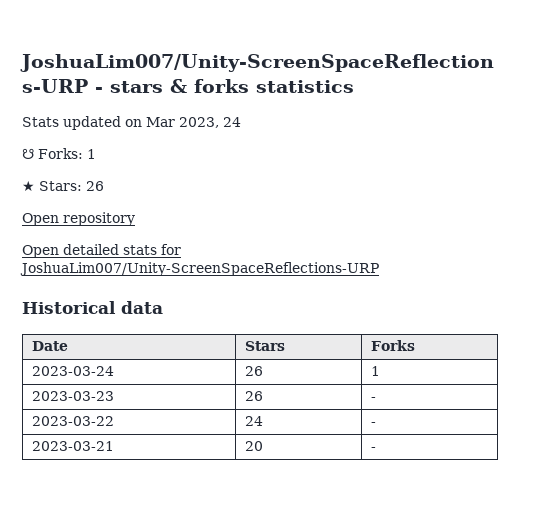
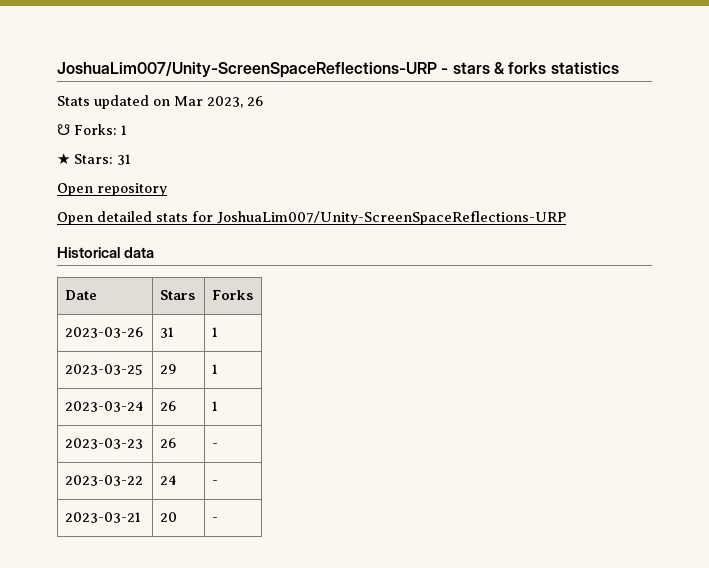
[223,117,241,127] 24 -> [247,96,263,106] 26
[86,181,104,191] 26 -> [117,154,131,165] 31
(416, 345) none -> [64,327,143,338] [159,327,174,338] [211,327,218,337] [64,364,143,375] [159,364,177,374] [211,364,218,374] // 2023-03-26 | 31 | 1 // 2023-03-25 | 29 | 1

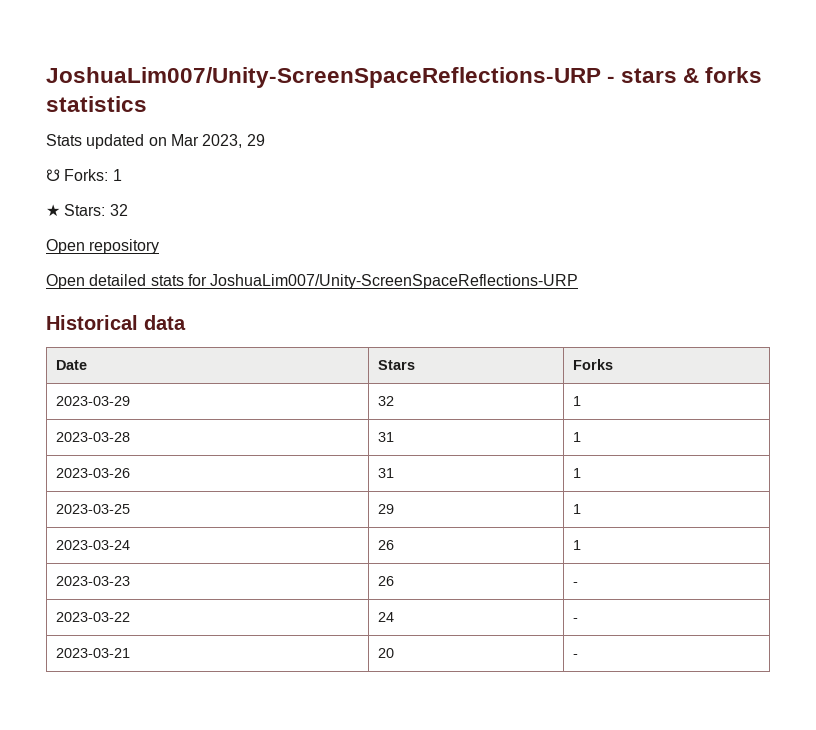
[247,96,263,106] 26 -> [246,134,265,146] 29
[117,154,131,165] 31 -> [109,204,128,216] 32
(253, 295) none -> [55,396,130,406] [377,396,394,406] [572,396,581,406] [55,432,130,442] [377,432,394,442] [572,432,581,442] // 2023-03-29 | 32 | 1 // 2023-03-28 | 31 | 1

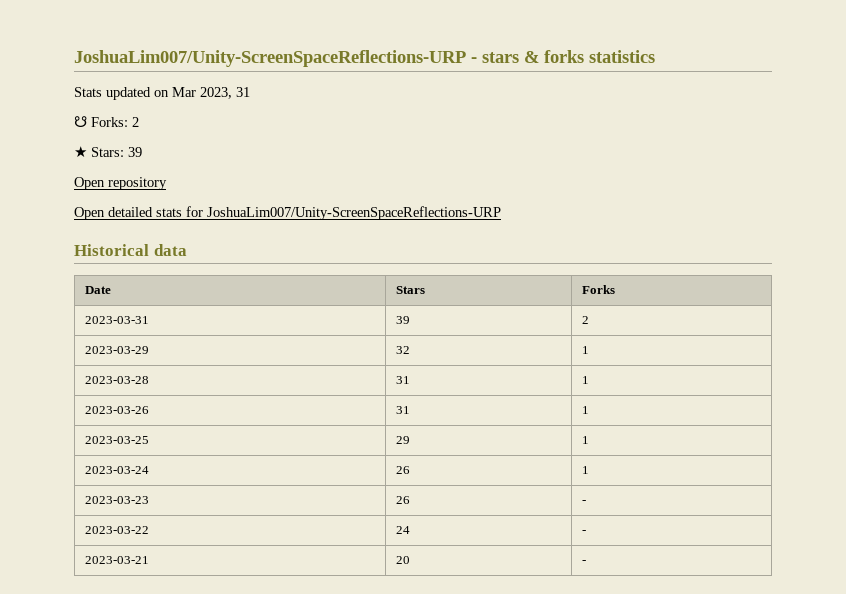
[246,134,265,146] 29 -> [236,87,250,97] 31
[112,169,122,181] 1 -> [132,117,139,127] 2
[109,204,128,216] 32 -> [128,147,142,157] 39
(613, 364) none -> [84,316,149,324] [395,316,410,324] [581,316,589,324] // 2023-03-31 | 39 | 2

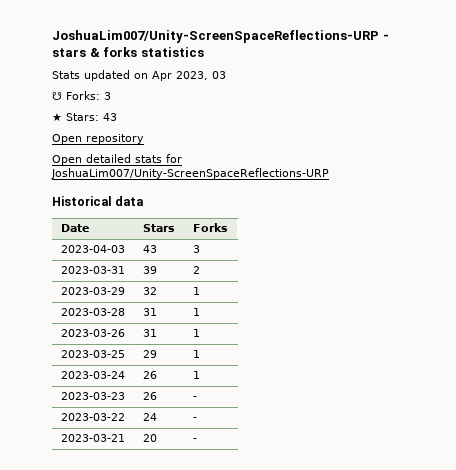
[172,87,250,99] Mar 2023, 31 -> [152,71,226,81] Apr 2023, 03
[132,117,139,127] 2 -> [104,92,111,100] 3
[128,147,142,157] 39 -> [103,113,117,121] 43
(615, 289) none -> [60,245,125,253] [142,245,157,253] [192,245,200,253] // 2023-04-03 | 43 | 3

